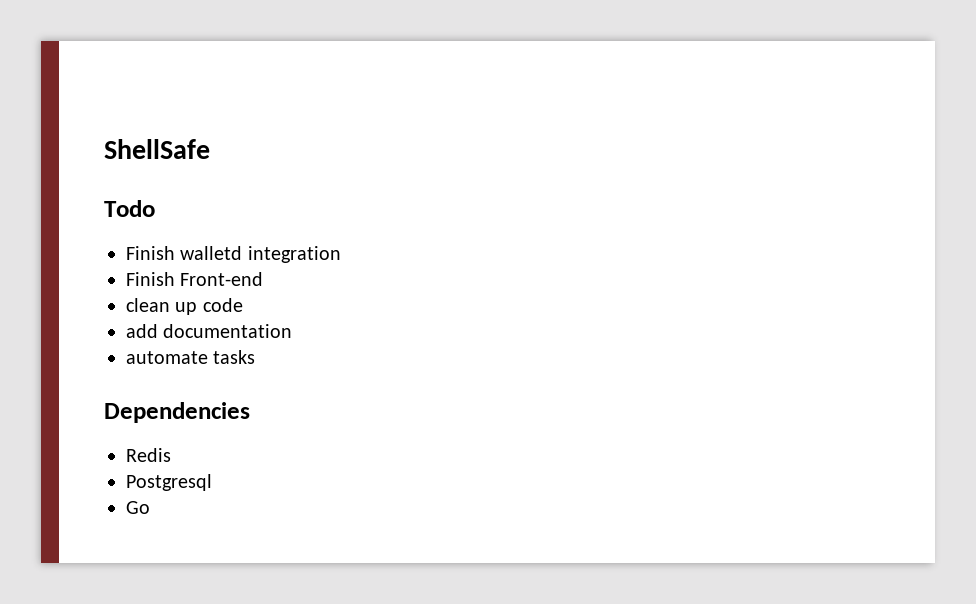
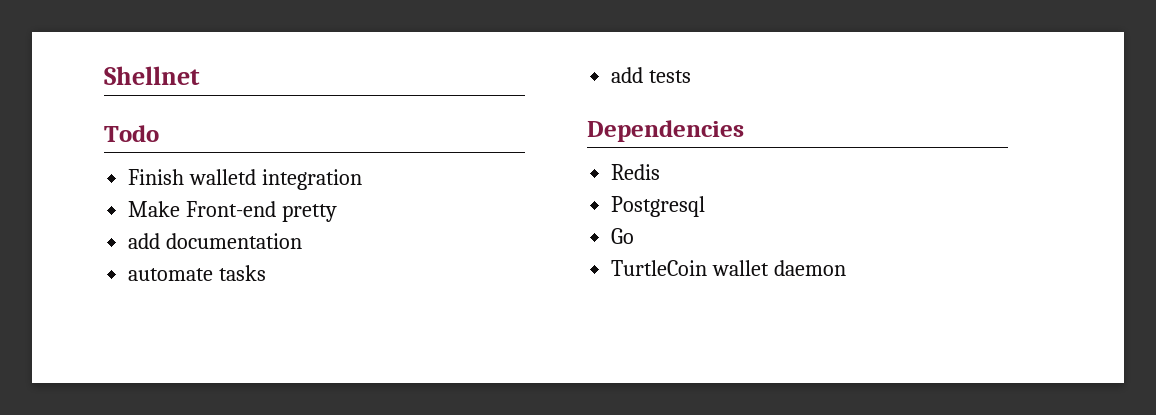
[104,139,210,159] ShellSafe -> [104,66,200,85] Shellnet
[126,272,175,286] Finish -> [128,201,181,217] Make
[126,298,243,315] // clean up code -> [282,204,338,222] pretty
(256, 357) none -> [611,67,692,83] // add tests
(150, 507) none -> [611,260,847,276] // TurtleCoin wallet daemon

